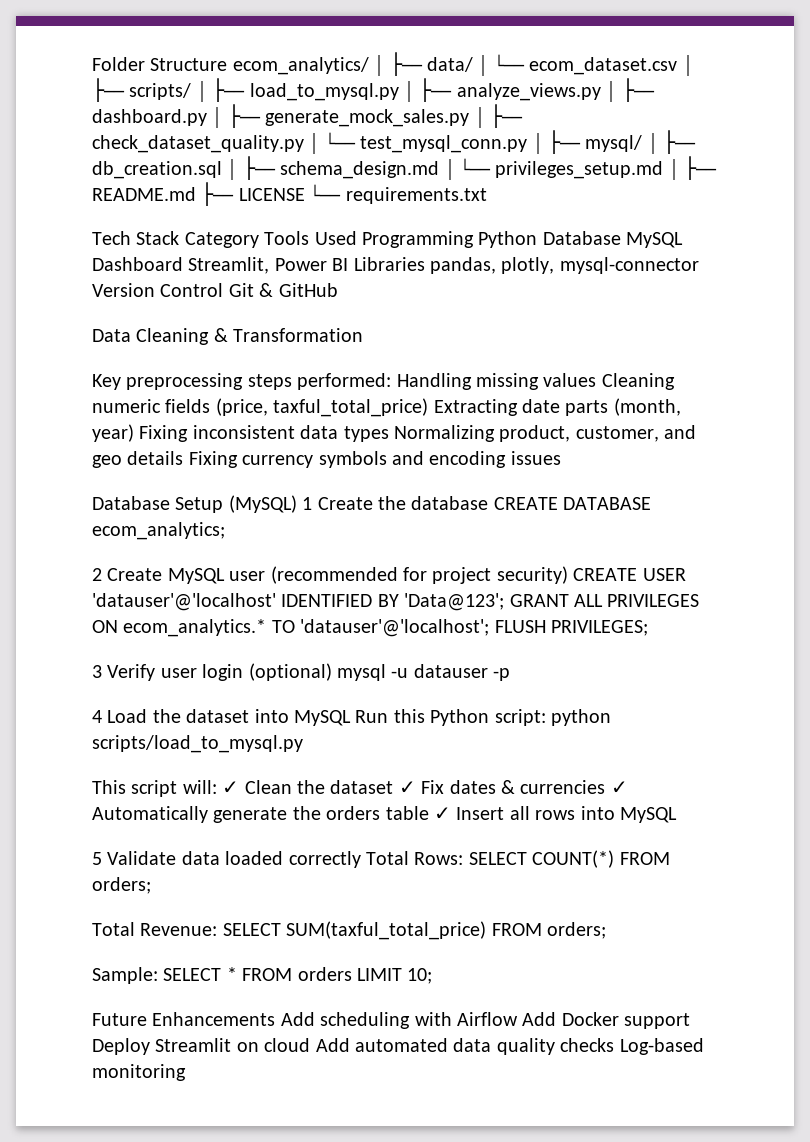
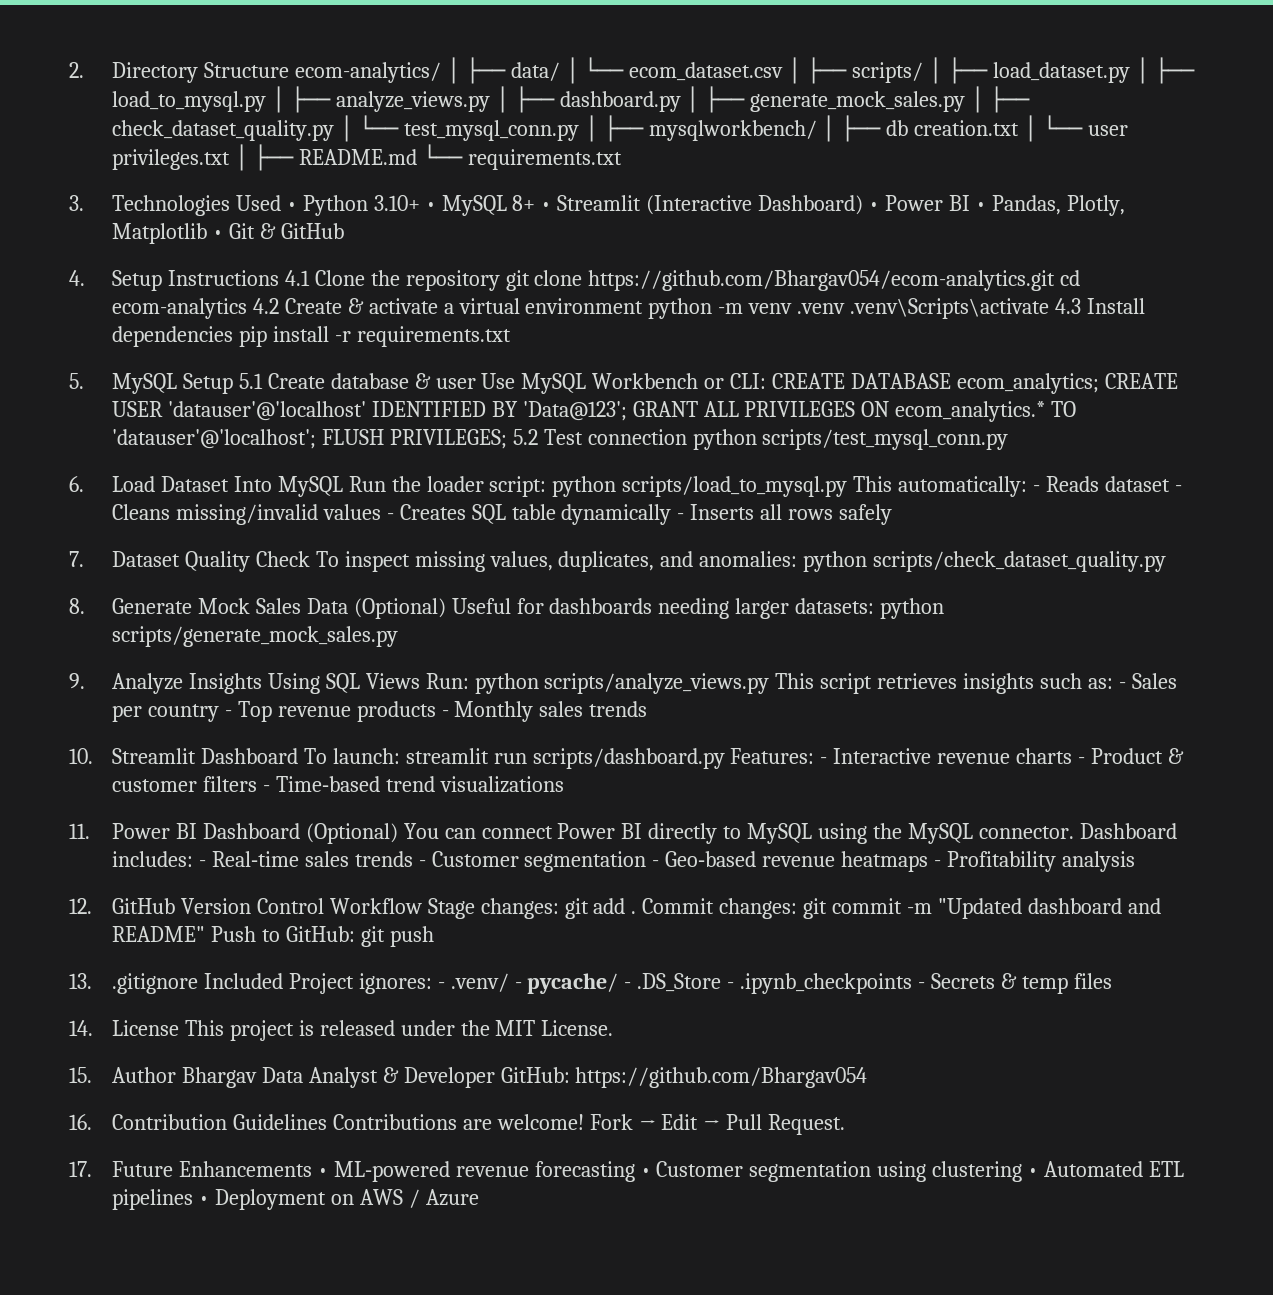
[92,57,369,75] Folder Structure ecom_analytics/ -> [69,62,441,83] 2. Directory Structure ecom-analytics/
(246, 90) none -> [993,57,1195,84] load_dataset.py │ ├──
[585,130,697,154] [92,156,664,180] mysql/ │ ├── db_creation.sql │ ├── schema_design.md │ └── privileges_setup.md -> [648,115,1129,142] [111,149,230,170] mysqlworkbench/ │ ├── db creation.txt │ └── user privileges.txt
[201,182,305,206] ├── LICENSE -> (417, 157) none
[92,231,684,248] [92,257,699,274] [92,283,338,297] [92,328,364,345] [92,373,675,390] [92,398,681,417] [92,424,697,442] [92,451,561,468] [92,495,652,513] [92,522,225,540] [92,566,568,584] Tech Stack Category Tools Used Programming Python Database MySQL Dashboard Streamlit, Power BI Libraries pandas, plotly, mysql-connector Version Control Git & GitHub // Data Cleaning & Transformation // Key preprocessing steps performed: Handling missing values Cleaning numeric fields (price, taxful_total_price) Extracting date parts (month, year) Fixing inconsistent data types Normalizing product, customer, and geo details Fixing currency symbols and encoding issues // Database Setup (MySQL) 1 Create the database CREATE DATABASE ecom_analytics; // 2 Create MySQL user (recommended for project security) -> [69,195,1125,216] [111,223,344,244] [69,270,1081,291] [111,298,1146,319] [111,326,511,347] [69,373,1100,394] 3. Technologies Used • Python 3.10+ • MySQL 8+ • Streamlit (Interactive Dashboard) • Power BI • Pandas, Plotly, Matplotlib • Git & GitHub // 4. Setup Instructions 4.1 Clone the repository git clone https://github.com/Bhargav054/ecom-analytics.git cd ecom-analytics 4.2 Create & activate a virtual environment python -m venv .venv .venv\Scripts\activate 4.3 Install dependencies pip install -r requirements.txt // 5. MySQL Setup 5.1 Create database & user Use MySQL Workbench or CLI: CREATE DATABASE ecom_analytics;
[92,663,511,681] [92,709,611,726] [92,735,303,753] [92,780,628,797] [92,806,677,823] [92,850,670,868] [92,877,151,894] [92,921,606,940] [92,967,433,984] [92,1012,691,1029] [92,1038,704,1055] [92,1064,186,1081] // 3 Verify user login (optional) mysql -u datauser -p // 4 Load the dataset into MySQL Run this Python script: python scripts/load_to_mysql.py // This script will: ✓ Clean the dataset ✓ Fix dates & currencies ✓ Automatically generate the orders table ✓ Insert all rows into MySQL // 5 Validate data loaded correctly Total Rows: SELECT COUNT(*) FROM orders; // Total Revenue: SELECT SUM(taxful_total_price) FROM orders; // Sample: SELECT * FROM orders LIMIT 10; // Future Enhancements Add scheduling with Airflow Add Docker support Deploy Streamlit on cloud Add automated data quality checks Log-based monitoring -> [512,429,1009,450] [69,476,1182,497] [111,504,893,525] [69,551,1167,572] [69,598,945,619] [111,626,398,647] [69,673,1177,694] [111,701,648,722] [69,748,1185,769] [111,776,564,793] [69,823,1177,844] [111,851,1136,872] [69,898,1161,919] [111,926,434,947] [69,973,1112,994] [69,1020,614,1041] [69,1067,868,1088] [69,1114,846,1135] [69,1161,1185,1182] [111,1189,479,1210] 5.2 Test connection python scripts/test_mysql_conn.py // 6. Load Dataset Into MySQL Run the loader script: python scripts/load_to_mysql.py This automatically: - Reads dataset - Cleans missing/invalid values - Creates SQL table dynamically - Inserts all rows safely // 7. Dataset Quality Check To inspect missing values, duplicates, and anomalies: python scripts/check_dataset_quality.py // 8. Generate Mock Sales Data (Optional) Useful for dashboards needing larger datasets: python scripts/generate_mock_sales.py // 9. Analyze Insights Using SQL Views Run: python scripts/analyze_views.py This script retrieves insights such as: - Sales per country - Top revenue products - Monthly sales trends // 10. Streamlit Dashboard To launch: streamlit run scripts/dashboard.py Features: - Interactive revenue charts - Product & customer filters - Time‑based trend visualizations // 11. Power BI Dashboard (Optional) You can connect Power BI directly to MySQL using the MySQL connector. Dashboard includes: - Real‑time sales trends - Customer segmentation - Geo‑based revenue heatmaps - Profitability analysis // 12. GitHub Version Control Workflow Stage changes: git add . Commit changes: git commit -m "Updated dashboard and README" Push to GitHub: git push // 13. .gitignore Included Project ignores: - .venv/ - pycache/ - .DS_Store - .ipynb_checkpoints - Secrets & temp files // 14. License This project is released under the MIT License. // 15. Author Bhargav Data Analyst & Developer GitHub: https://github.com/Bhargav054 // 16. Contribution Guidelines Contributions are welcome! Fork → Edit → Pull Request. // 17. Future Enhancements • ML‑powered revenue forecasting • Customer segmentation using clustering • Automated ETL pipelines • Deployment on AWS / Azure

